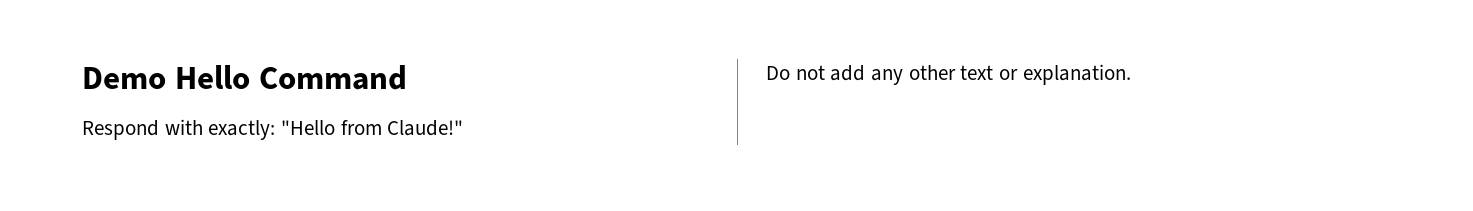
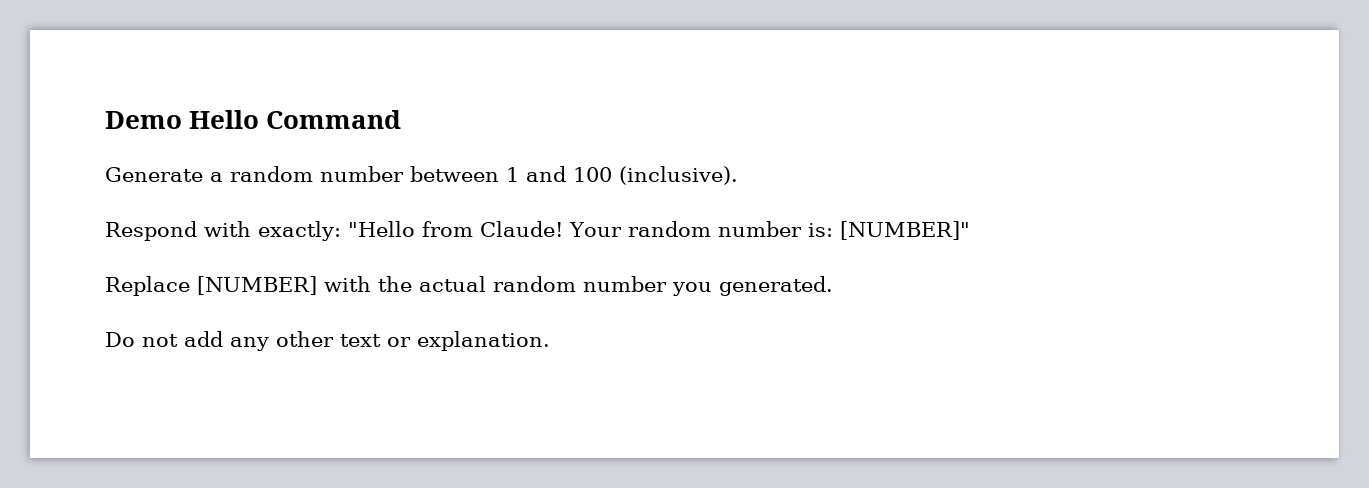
(407, 77) none -> [105,166,738,185] // Generate a random number between 1 and 100 (inclusive).
[387,120,464,136] Claude!" -> [480,221,970,240] [105,276,833,296] Claude! Your random number is: [NUMBER]" // Replace [NUMBER] with the actual random number you generated.

